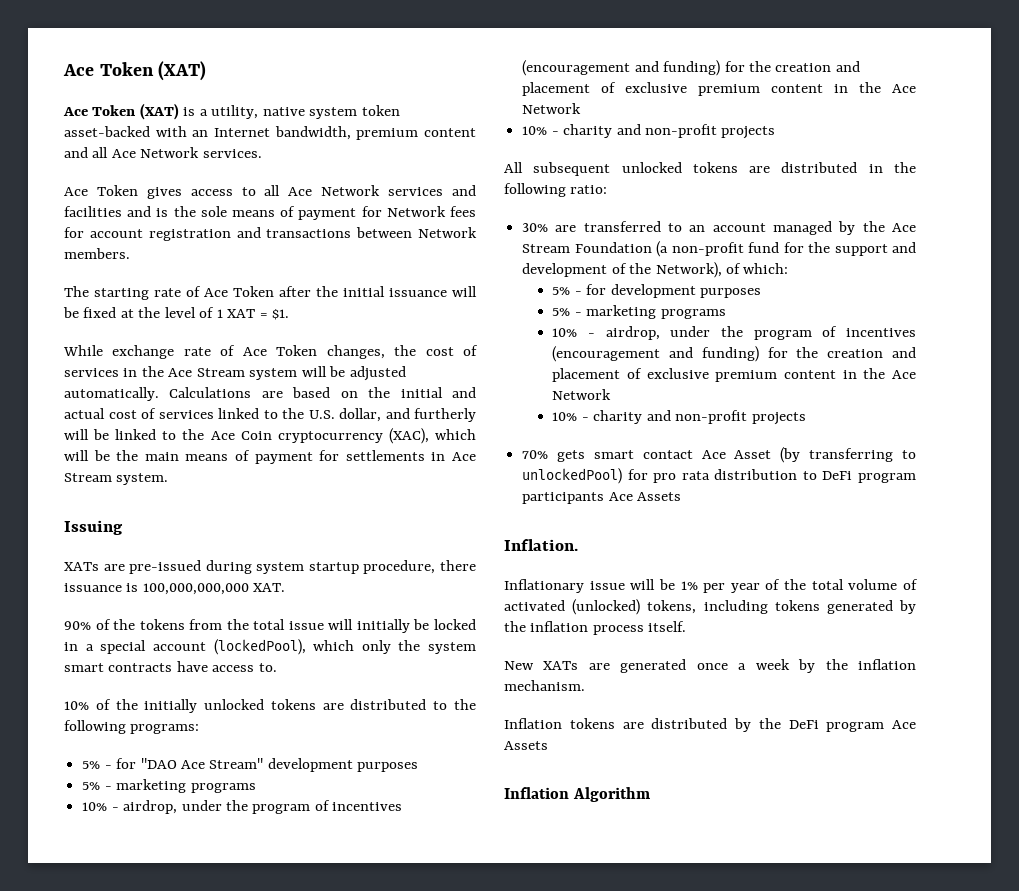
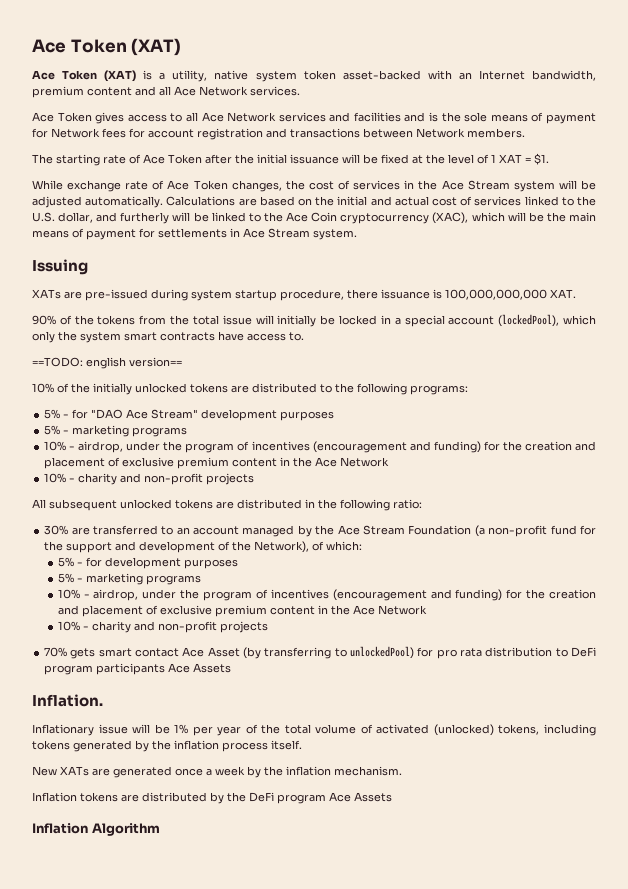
(277, 667) none -> [32,357,182,369] // ==TODO: english version==

